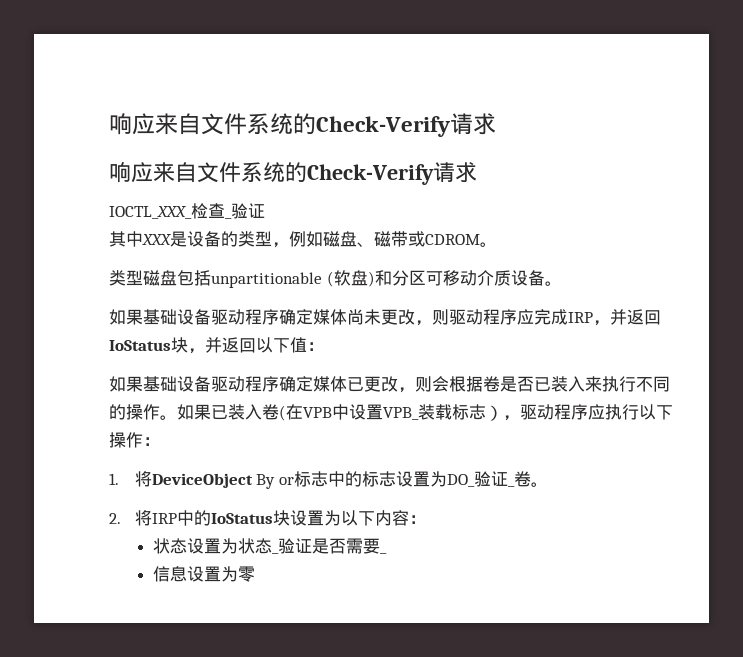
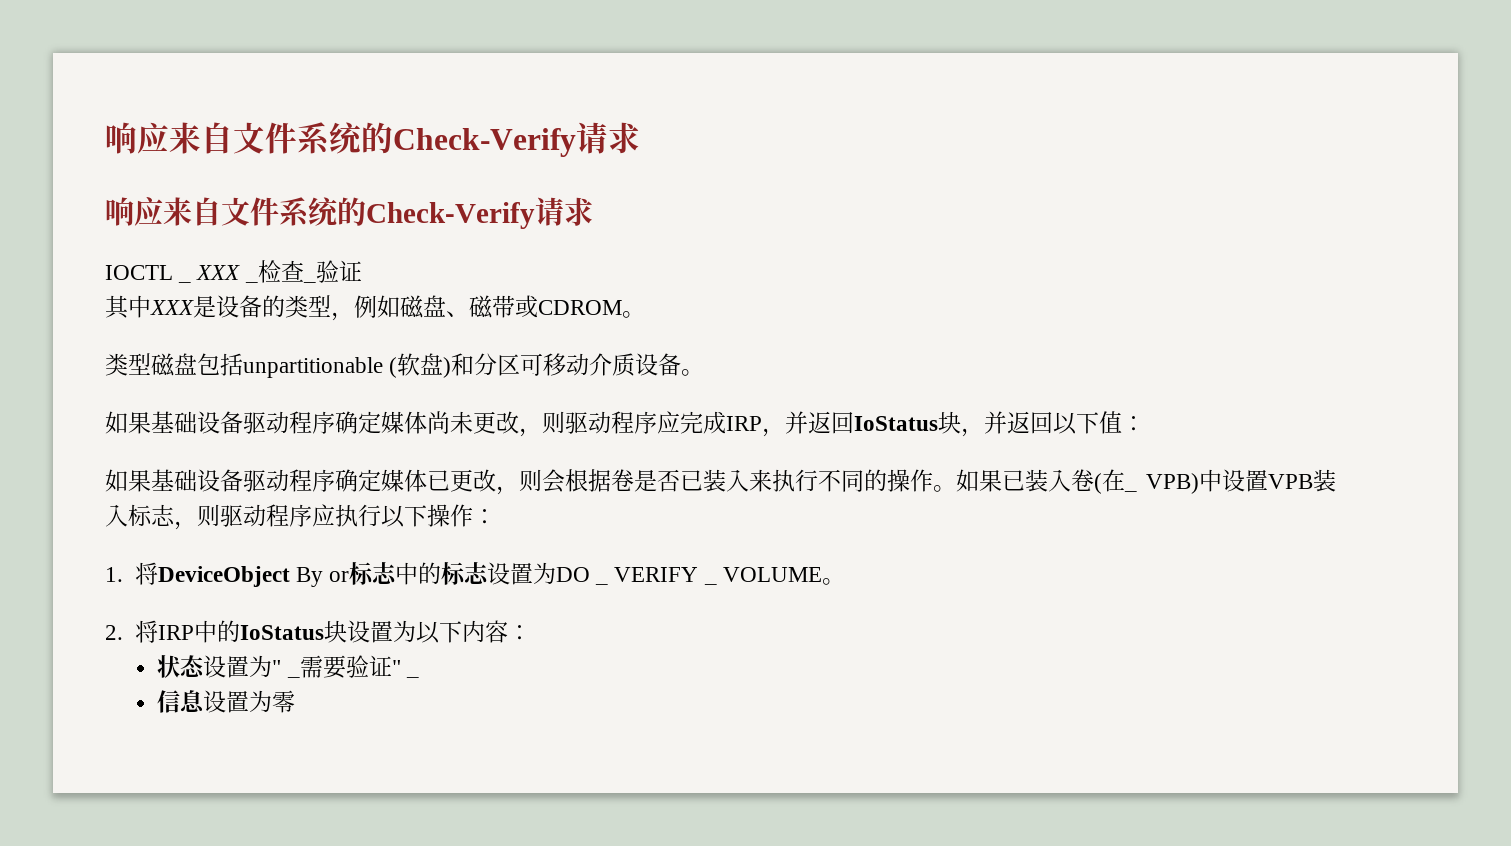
[109,206,192,219] IOCTL_XXX_ -> [105,265,173,280] [178,280,192,283] [196,265,241,280] [244,280,258,283] IOCTL _ XXX _
[303,404,520,421] VPB中设置VPB_装载标志）， -> [1124,469,1336,494] [105,504,220,530] _ VPB)中设置VPB装入标志，则
[446,471,531,487] DO_验证_卷 -> [555,567,590,582] [595,582,609,585] [614,567,699,582] [703,582,717,585] [722,567,822,582] DO _ VERIFY _ VOLUME
[238,538,381,554] 状态_验证是否需要 -> [272,660,282,675] [286,655,401,679] " _需要验证"

